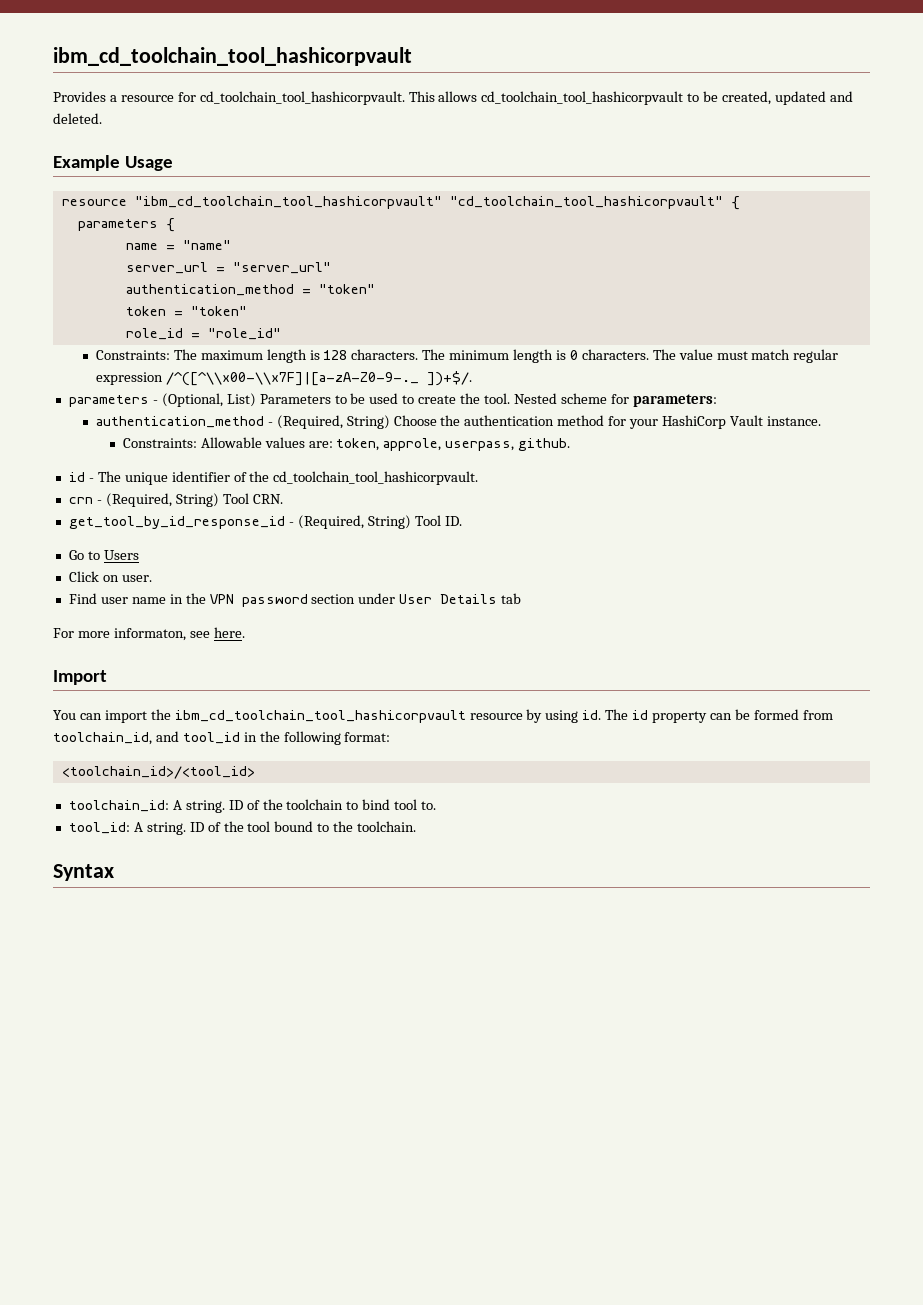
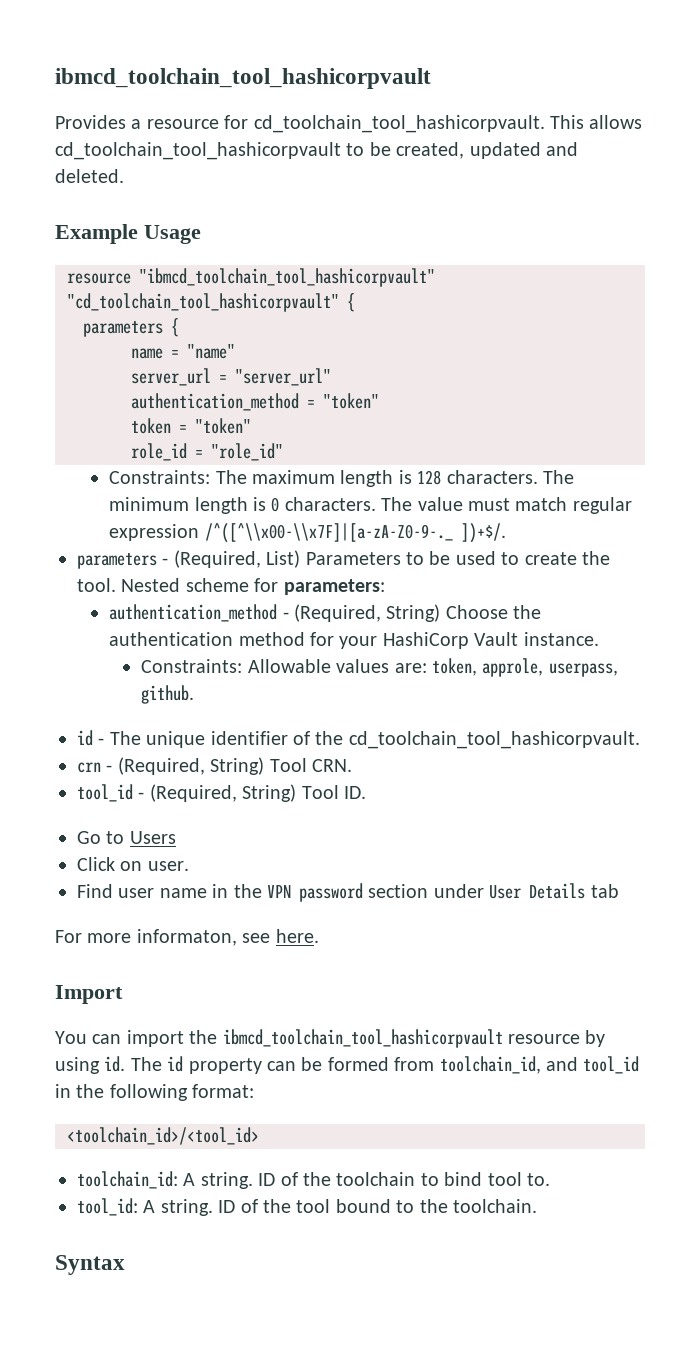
[53,47,412,66] ibm_cd_toolchain_tool_hashicorpvault -> [55,68,431,89] ibmcd_toolchain_tool_hashicorpvault
[134,196,442,209] "ibm_cd_toolchain_tool_hashicorpvault" -> [139,268,435,287] "ibmcd_toolchain_tool_hashicorpvault"
[161,393,223,407] (Optional, -> [173,550,261,568] (Required,
[68,516,285,529] get_tool_by_id_response_id -> [77,784,133,802] tool_id
[174,710,466,723] ibm_cd_toolchain_tool_hashicorpvault -> [222,1029,503,1048] ibmcd_toolchain_tool_hashicorpvault

